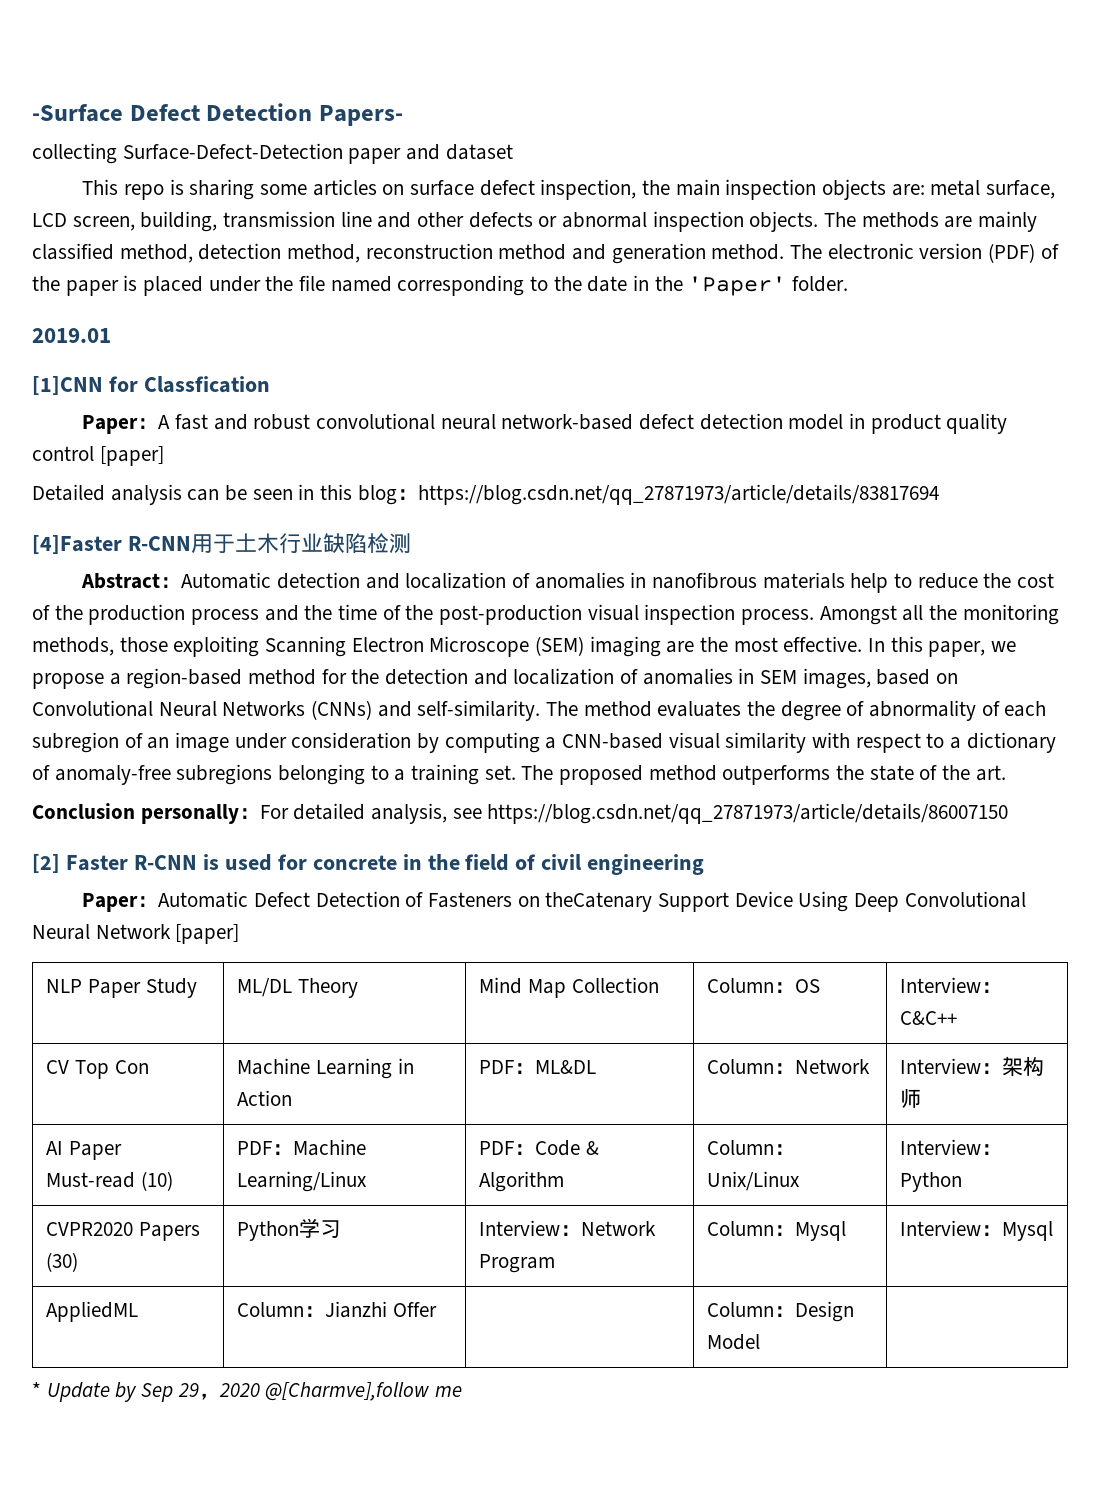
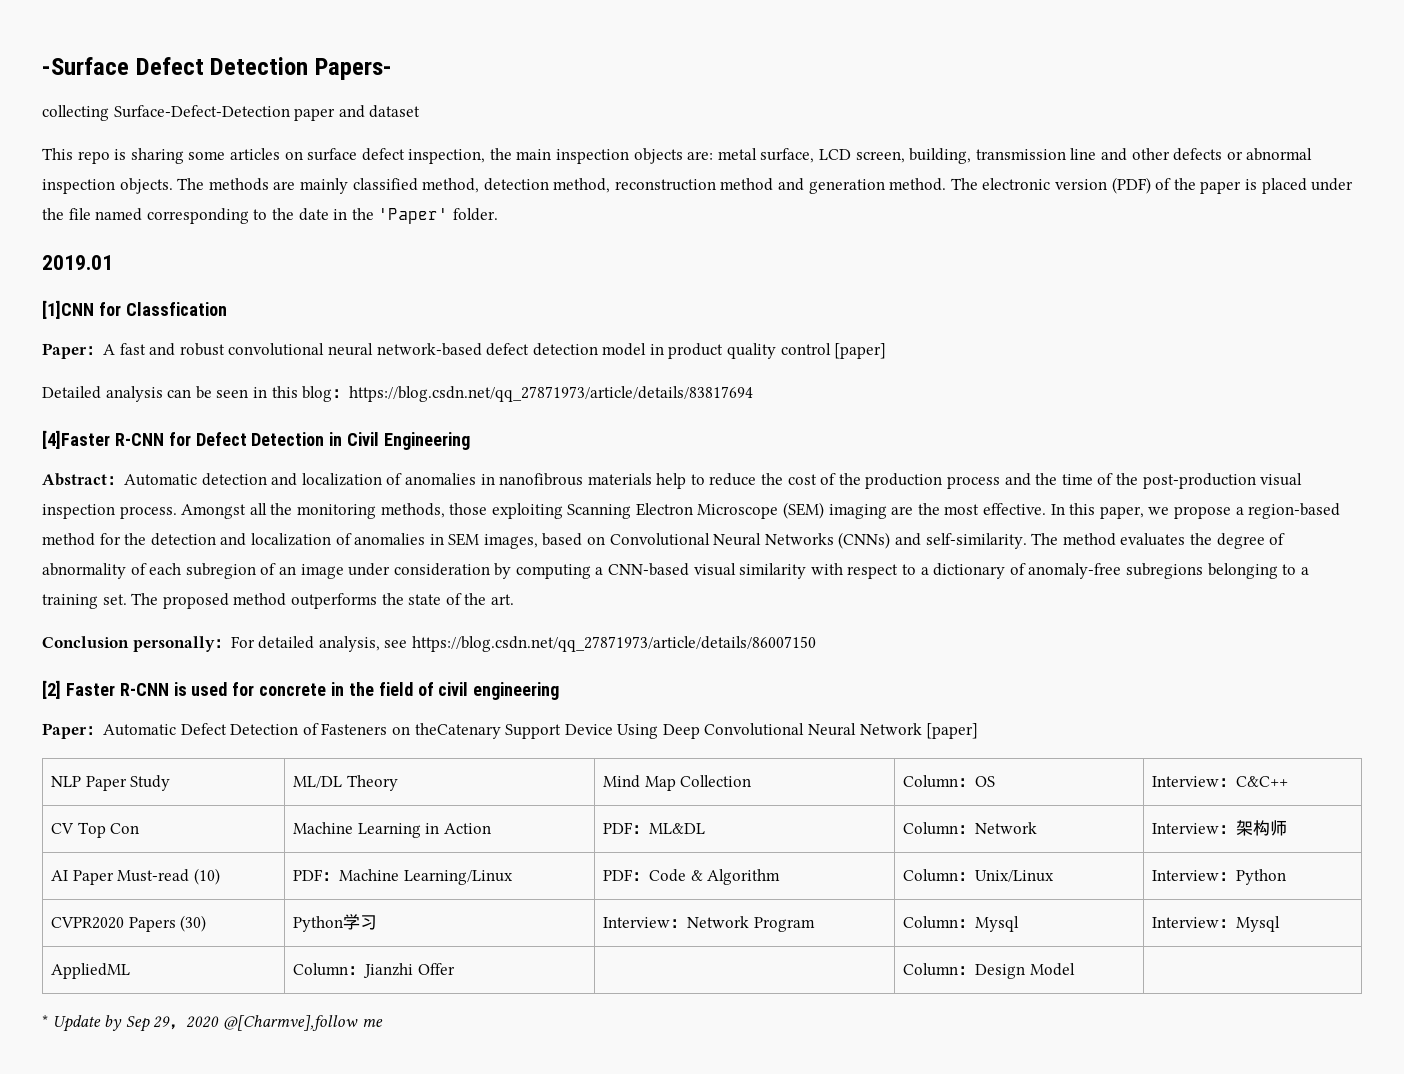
[190,533,411,554] 用于土木行业缺陷检测 -> [168,432,471,450] for Defect Detection in Civil Engineering

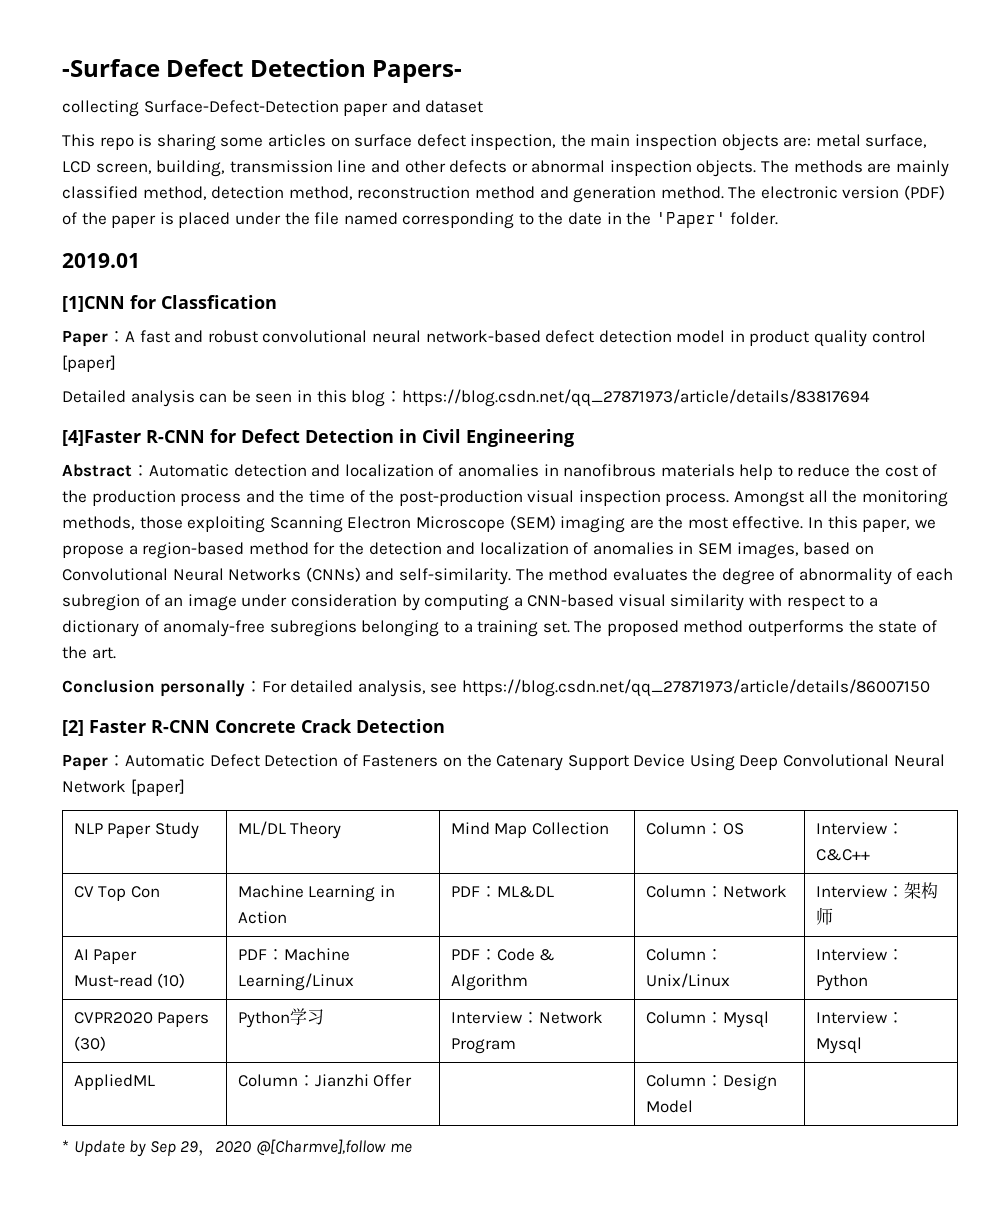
[173,682,560,700] is used for concrete in the field of civil engineering -> [215,719,445,733] Concrete Crack Detection
[414,723,501,739] theCatenary -> [466,754,564,771] the Catenary

